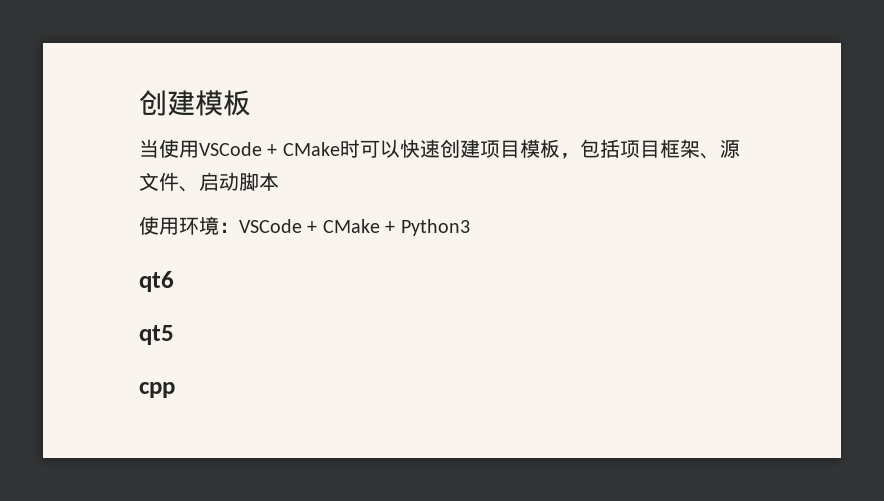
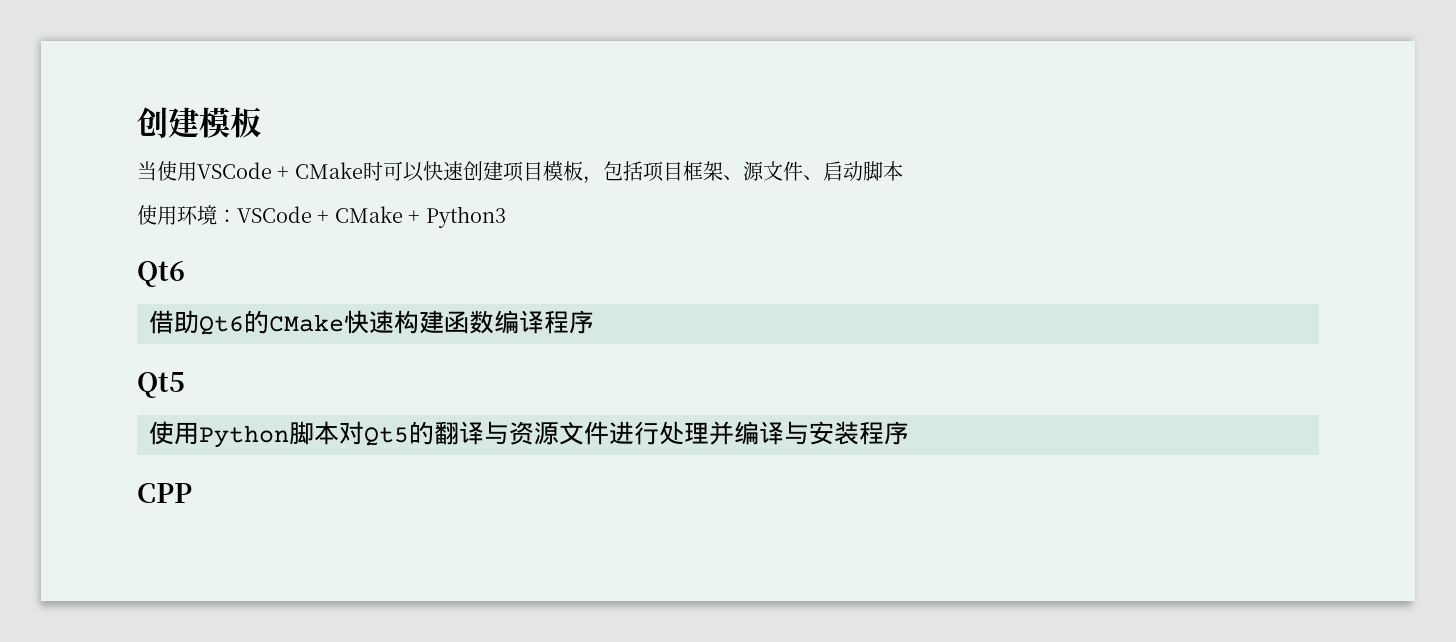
[139,271,174,292] [139,325,174,345] [139,382,175,398] qt6 // qt5 // cpp -> [137,261,185,287] [149,310,594,335] [137,372,185,398] [149,421,909,448] [137,483,192,503] Qt6 // 借助Qt6的CMake快速构建函数编译程序 // Qt5 // 使用Python脚本对Qt5的翻译与资源文件进行处理并编译与安装程序 // CPP

